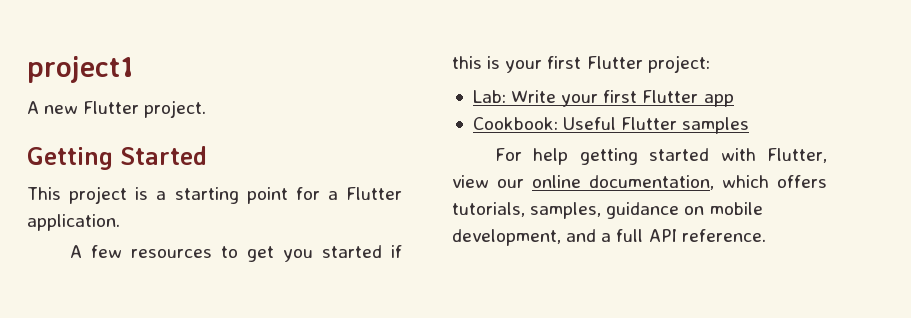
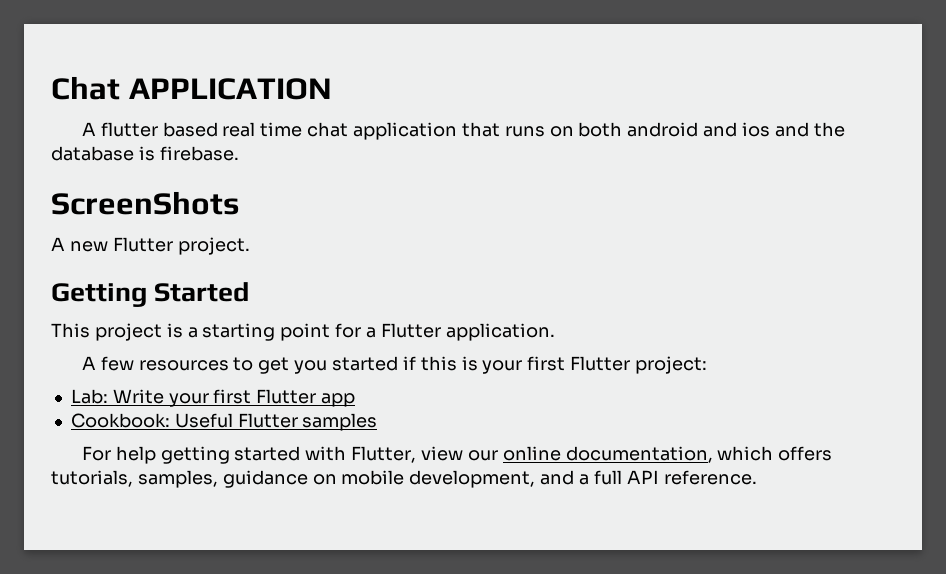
[27,56,134,83] project1 -> [51,76,332,100] [81,122,845,140] [51,146,239,161] [51,191,240,215] Chat APPLICATION // A flutter based real time chat application that runs on both android and ios and the database is firebase. // ScreenShots

